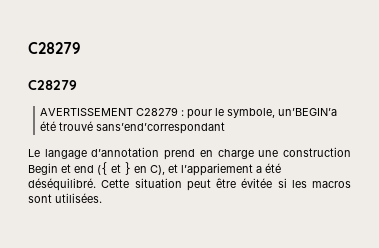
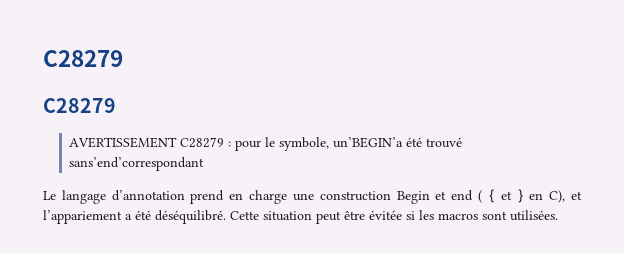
[97,162,108,175] ({ -> [478,189,495,203] ( {

